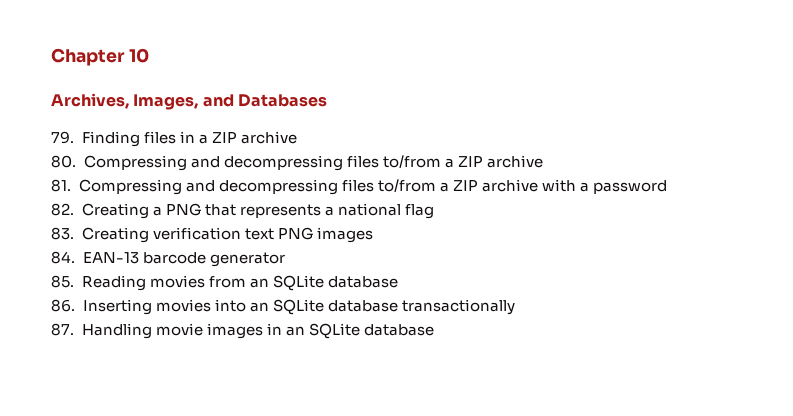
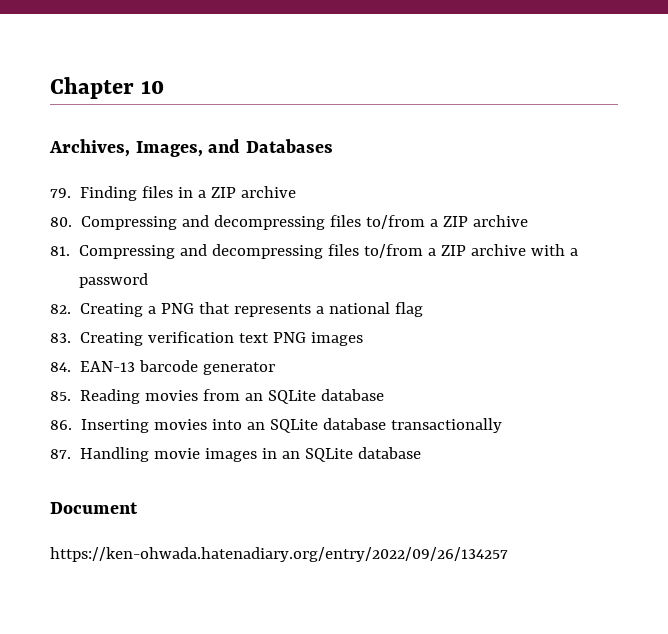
(434, 330) none -> [50,502,138,514] [50,547,508,562] // Document // https://ken-ohwada.hatenadiary.org/entry/2022/09/26/134257

